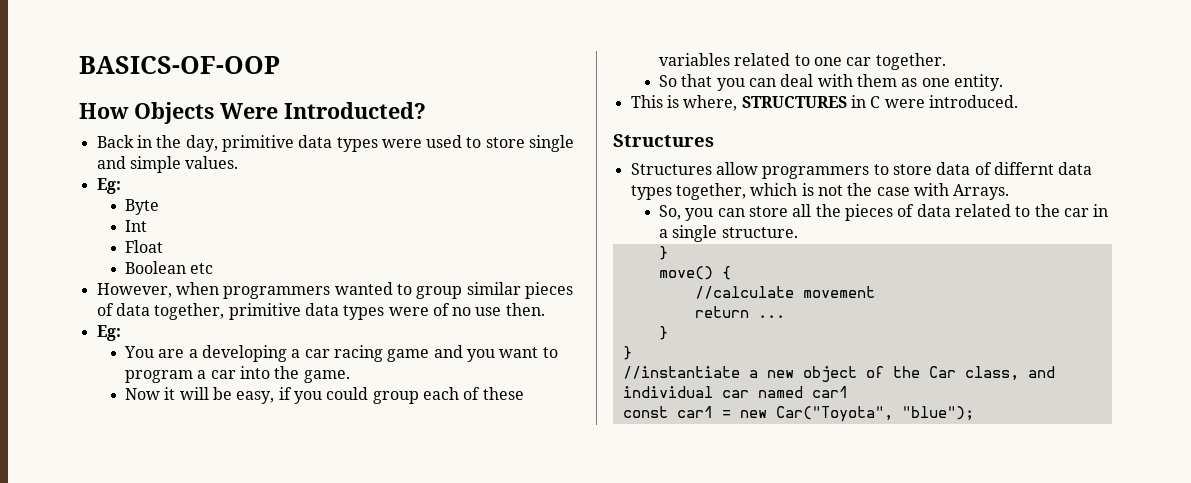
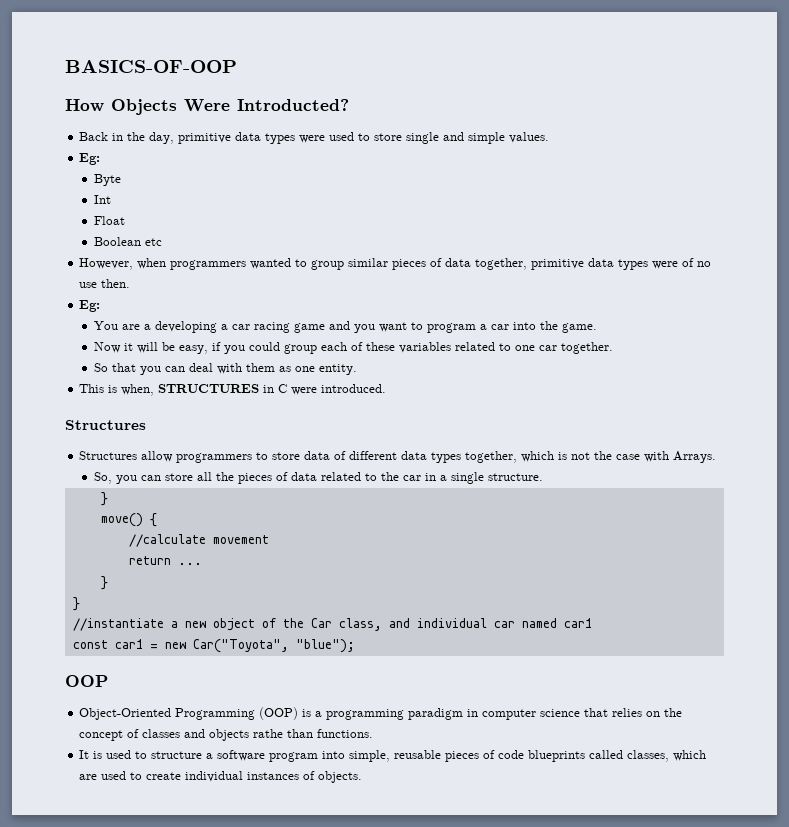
[683,95,738,111] where, -> [121,384,155,396] when,
[993,162,1054,175] differnt -> [349,451,398,460] different
(974, 413) none -> [65,675,108,687] [79,707,683,720] [79,729,374,741] [79,750,707,762] [79,771,363,783] // OOP // Object-Oriented Programming (OOP) is a programming paradigm in computer science that relies on the concept of classes and objects rathe than functions. // It is used to structure a software program into simple, reusable pieces of code blueprints called classes, which are used to create individual instances of objects.

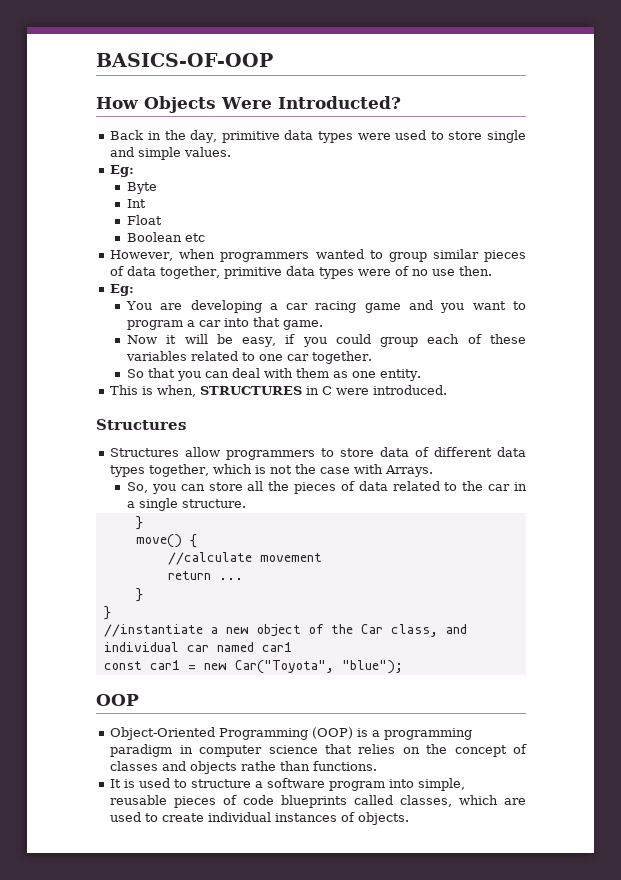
[143,324,151,330] a -> (183, 306) none
[539,321,558,330] the -> [252,317,280,327] that

